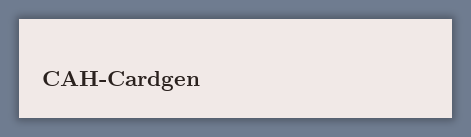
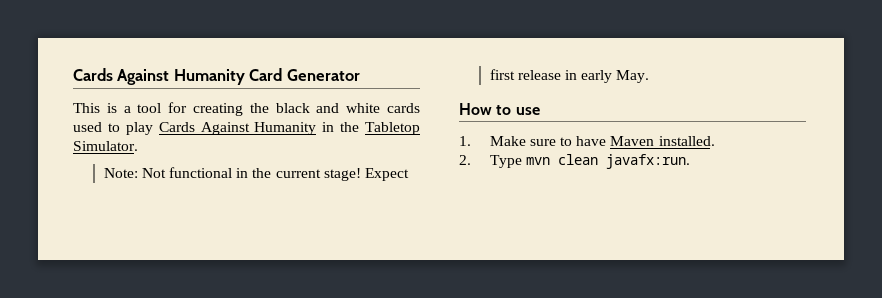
[42,71,200,91] CAH-Cardgen -> [73,68,360,85] [73,102,421,116] [73,122,420,135] [73,141,138,151] [103,167,409,181] [489,69,650,83] [459,103,540,115] [459,136,715,146] [459,154,690,169] Cards Against Humanity Card Generator // This is a tool for creating the black and white cards used to play Cards Against Humanity in the Tabletop Simulator. // Note: Not functional in the current stage! Expect first release in early May. // How to use // 1. Make sure to have Maven installed. // 2. Type mvn clean javafx:run.

